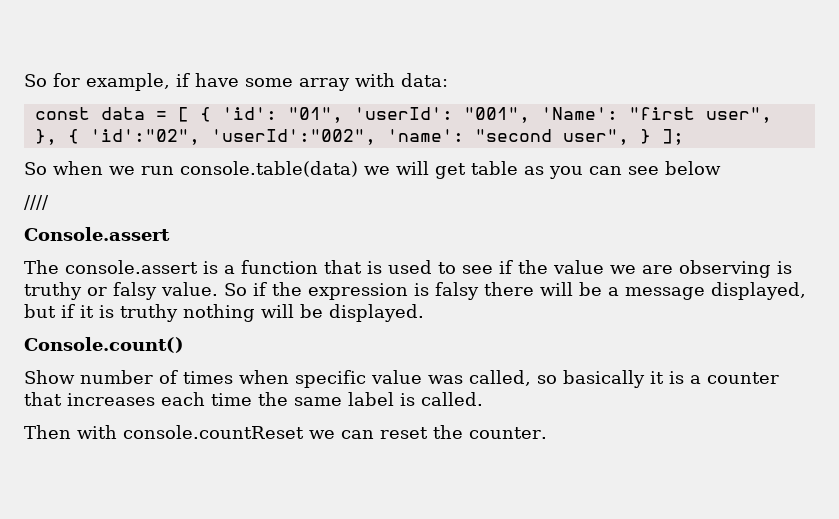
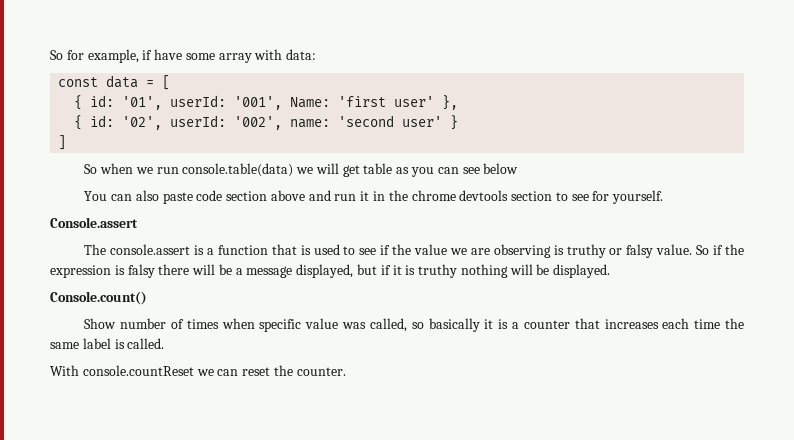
[199,107,772,123] [34,129,629,145] { 'id': "01", 'userId': "001", 'Name': "first user", }, { 'id':"02", 'userId':"002", 'name': "second user", -> [74,95,459,110] [74,115,443,130] // { id: '01', userId: '001', Name: 'first user' }, // { id: '02', userId: '002', name: 'second user'
[661,129,684,145] ]; -> [58,135,67,150] // ]
[24,195,49,210] //// -> [84,190,664,204] You can also paste code section above and run it in the chrome devtools section to see for yourself.
[24,425,117,439] Then with -> [50,365,79,376] With

